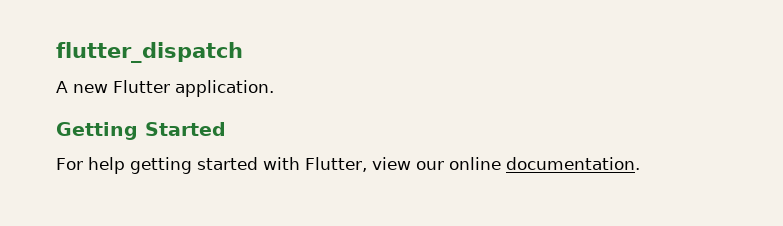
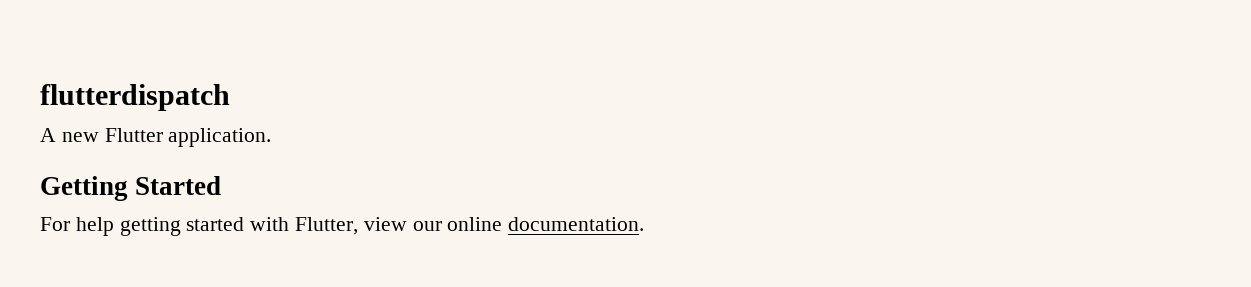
[56,42,243,63] flutter_dispatch -> [40,84,230,111] flutterdispatch

